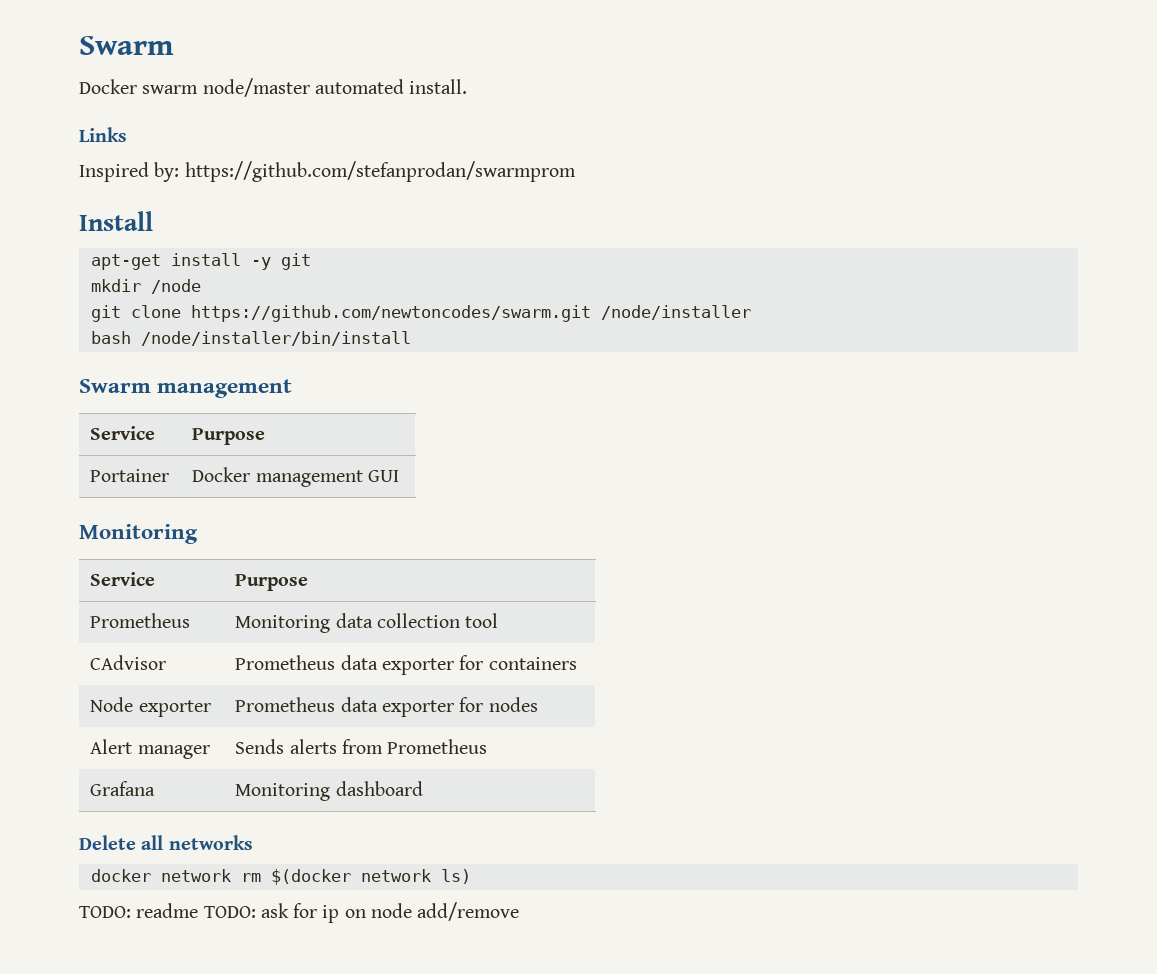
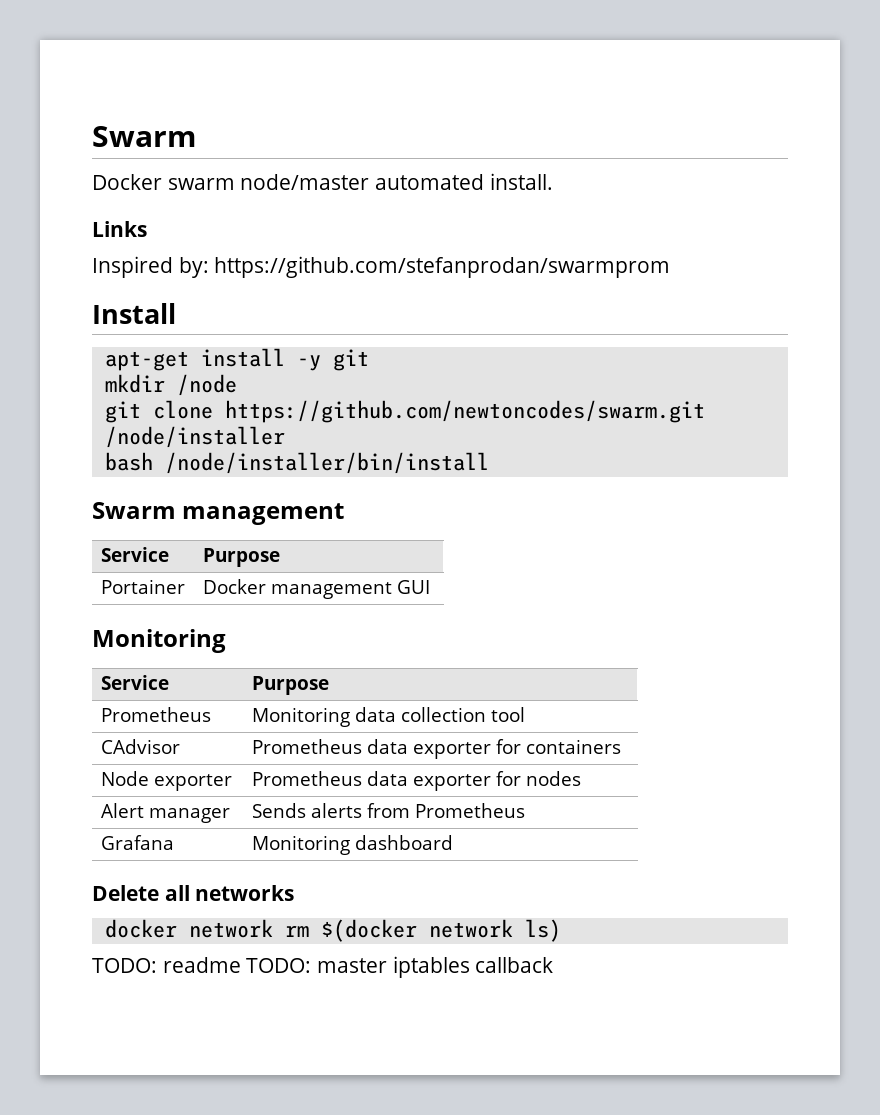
[260,902,520,923] ask for ip on node add/remove -> [317,956,554,978] master iptables callback

